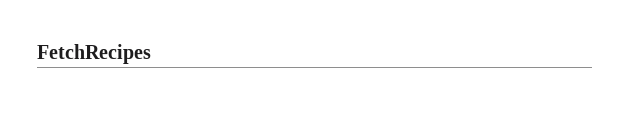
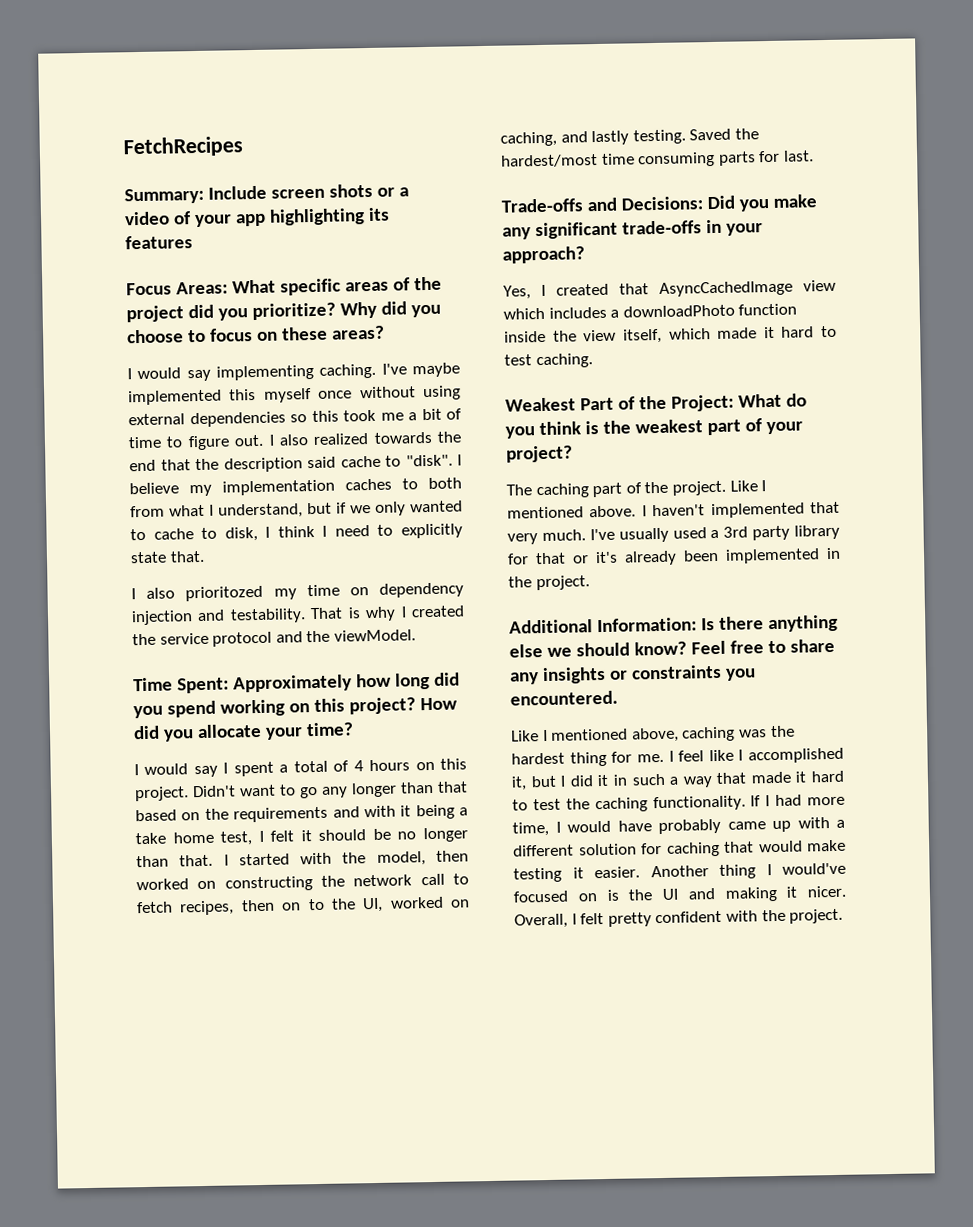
(151, 54) none -> [124,183,409,205] [124,207,390,228] [125,235,193,250] [126,276,442,296] [126,301,441,323] [127,325,385,344] [127,362,460,382] [128,385,461,406] [128,408,462,428] [128,431,462,451] [129,454,462,473] [129,477,462,497] [130,500,463,519] [130,523,463,542] [130,550,205,564] [131,582,464,602] [131,605,465,626] [132,629,416,647] [133,672,460,694] [133,697,458,719] [133,722,354,742] [134,758,467,778] [134,781,468,802] [135,804,468,823] [135,827,468,846] [136,850,469,868] [136,873,469,892] [136,896,470,916] [500,128,759,147] [501,150,814,168] [501,194,817,213] [502,219,763,240] [502,246,585,264] [503,279,836,300] [503,303,798,320] [504,325,837,344] [504,353,593,369] [505,393,807,412] [505,418,803,439] [506,445,573,463] [506,480,767,499] [507,501,840,519] [507,524,840,545] [507,547,841,566] [508,575,590,591] [509,614,838,634] [509,638,835,658] [510,664,756,685] [510,690,618,706] [511,725,795,743] [511,747,844,767] [511,770,844,791] [512,794,845,813] [512,817,845,837] [513,839,846,857] [513,862,846,883] [513,885,846,903] [514,908,844,929] // Summary: Include screen shots or a video of your app highlighting its features // Focus Areas: What specific areas of the project did you prioritize? Why did you choose to focus on these areas? // I would say implementing caching. I've maybe implemented this myself once without using external dependencies so this took me a bit of time to figure out. I also realized towards the end that the description said cache to "disk". I believe my implementation caches to both from what I understand, but if we only wanted to cache to disk, I think I need to explicitly state that. // I also prioritozed my time on dependency injection and testability. That is why I created the service protocol and the viewModel. // Time Spent: Approximately how long did you spend working on this project? How did you allocate your time? // I would say I spent a total of 4 hours on this project. Didn't want to go any longer than that based on the requirements and with it being a take home test, I felt it should be no longer than that. I started with the model, then worked on constructing the network call to fetch recipes, then on to the UI, worked on caching, and lastly testing. Saved the hardest/most time consuming parts for last. // Trade-offs and Decisions: Did you make any significant trade-offs in your approach? // Yes, I created that AsyncCachedImage view which includes a downloadPhoto function inside the view itself, which made it hard to test caching. // Weakest Part of the Project: What do you think is the weakest part of your project? // The caching part of the project. Like I mentioned above. I haven't implemented that very much. I've usually used a 3rd party library for that or it's already been implemented in the project. // Additional Information: Is there anything else we should know? Feel free to share any insights or constraints you encountered. // Like I mentioned above, caching was the hardest thing for me. I feel like I accomplished it, but I did it in such a way that made it hard to test the caching functionality. If I had more time, I would have probably came up with a different solution for caching that would make testing it easier. Another thing I would've focused on is the UI and making it nicer. Overall, I felt pretty confident with the project.

